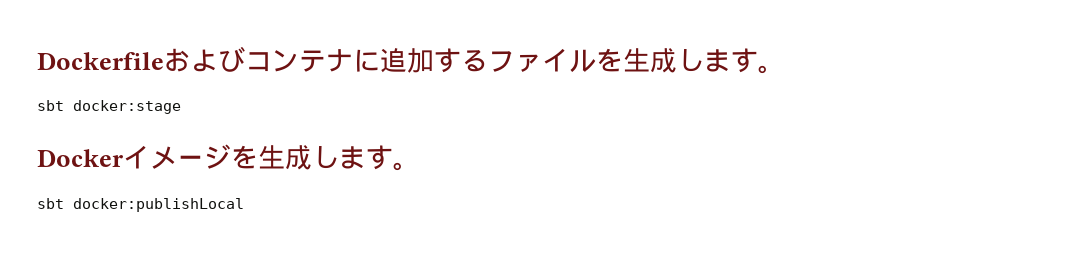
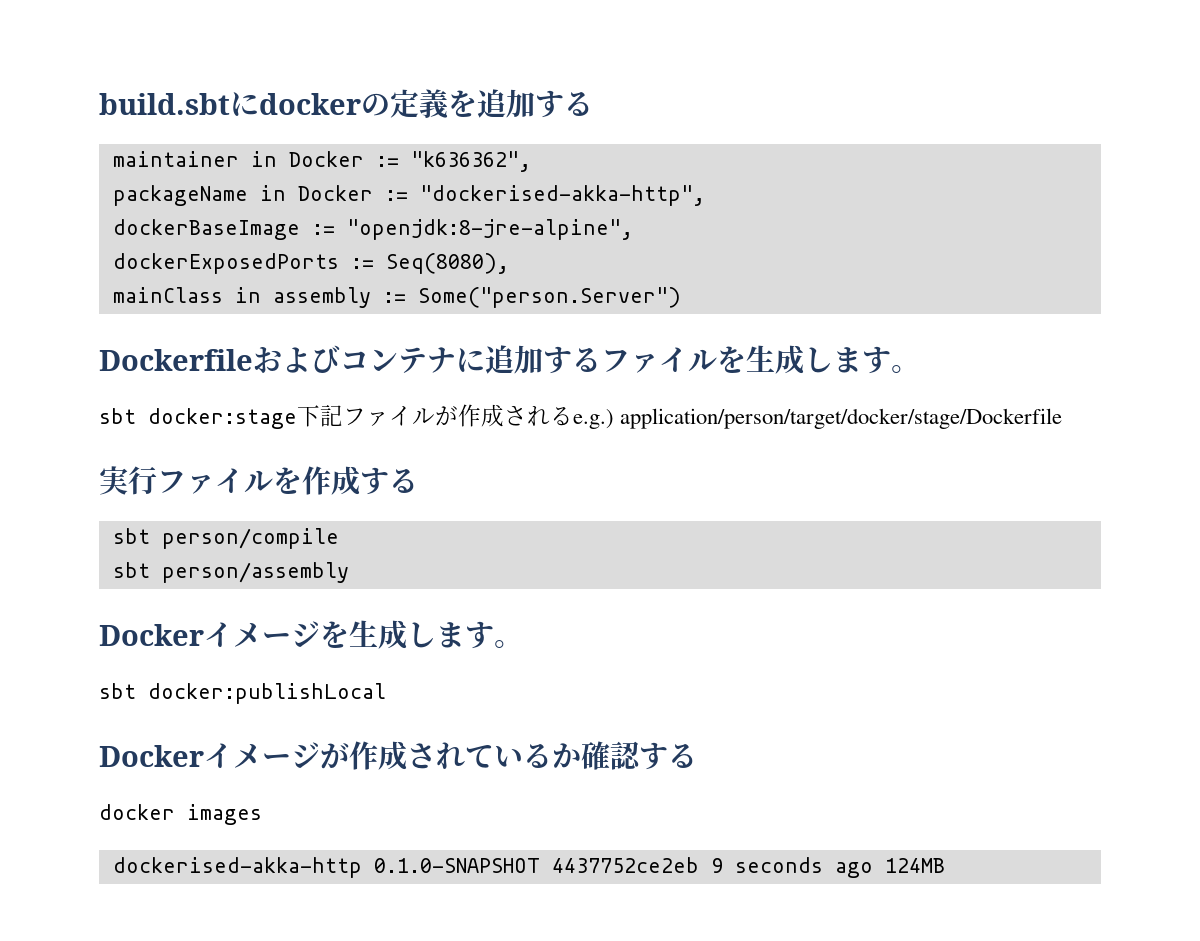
(37, 61) none -> [99,89,593,118] [112,151,531,172] [112,185,705,206] [112,219,633,240] [112,253,509,274] [112,287,681,308] build.sbtにdockerの定義を追加する // maintainer in Docker := "k636362", // packageName in Docker := "dockerised-akka-http", // dockerBaseImage := "openjdk:8-jre-alpine", // dockerExposedPorts := Seq(8080), // mainClass in assembly := Some("person.Server") //
(181, 107) none -> [297,404,1063,429] [99,466,418,495] [112,528,339,549] [112,562,349,583] 下記ファイルが作成されるe.g.) application/person/target/docker/stage/Dockerfile // 実行ファイルを作成する // sbt person/compile // sbt person/assembly
(244, 205) none -> [99,741,697,770] [99,804,262,825] [112,857,945,878] // Dockerイメージが作成されているか確認する // docker images // dockerised-akka-http 0.1.0-SNAPSHOT 4437752ce2eb 9 seconds ago 124MB

